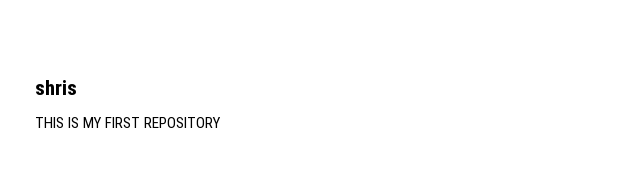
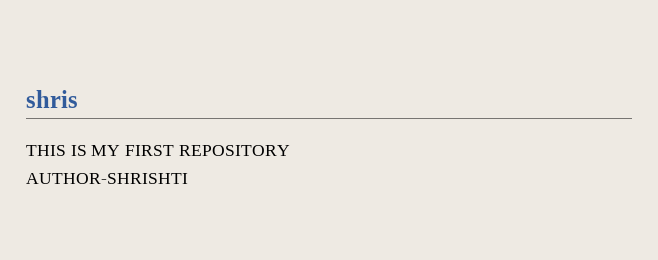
(222, 122) none -> [26,173,188,184] // AUTHOR-SHRISHTI

